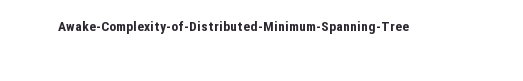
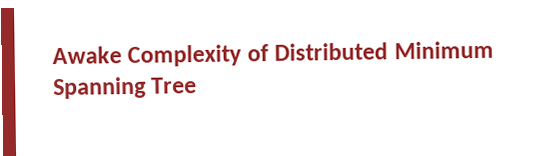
[58,21,409,34] Awake-Complexity-of-Distributed-Minimum-Spanning-Tree -> [52,40,494,68] [52,76,198,100] Awake Complexity of Distributed Minimum Spanning Tree

